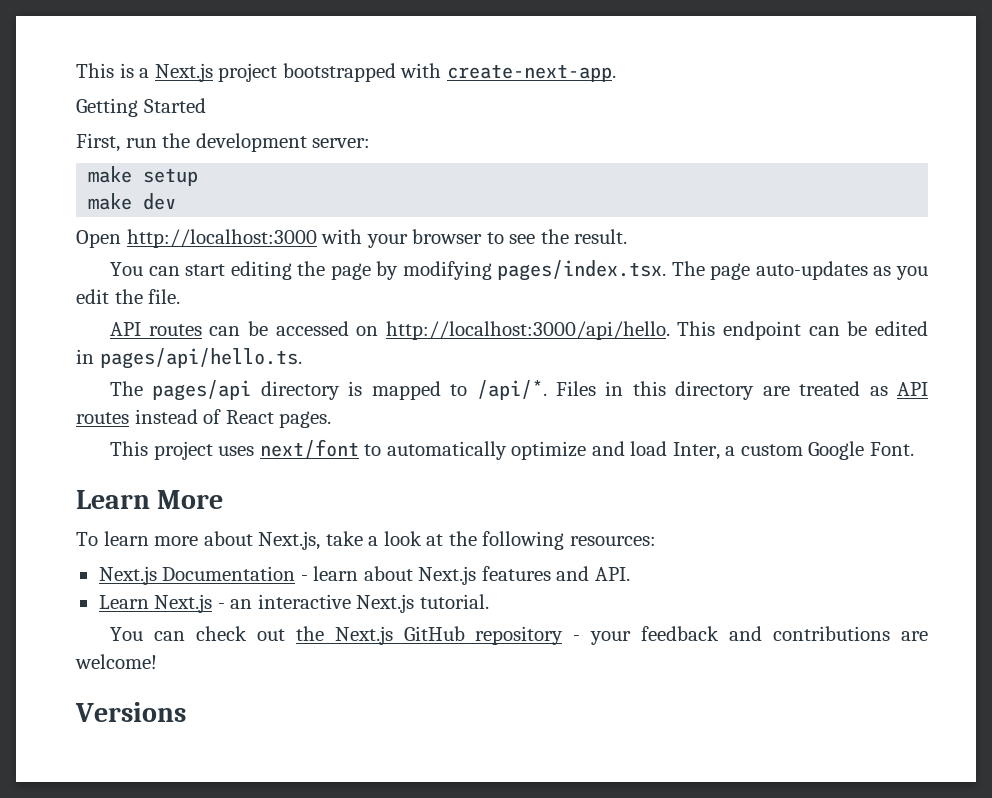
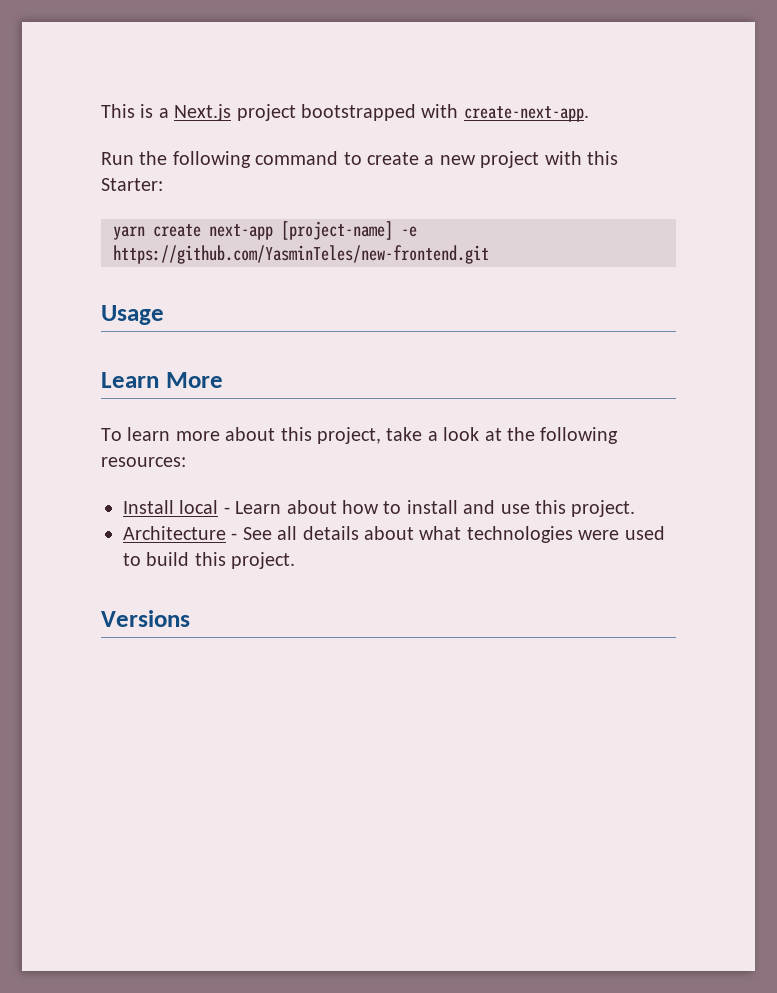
[76,98,206,117] [76,133,371,152] [88,166,199,186] [88,193,177,210] [76,229,628,248] [109,260,928,281] [76,289,181,304] [109,321,929,340] [76,348,302,369] [109,380,928,401] [76,409,332,428] [109,439,914,460] Getting Started // First, run the development server: // make setup // make dev // Open http://localhost:3000 with your browser to see the result. // You can start editing the page by modifying pages/index.tsx. The page auto-updates as you edit the file. // API routes can be accessed on http://localhost:3000/api/hello. This endpoint can be edited in pages/api/hello.ts. // The pages/api directory is mapped to /api/*. Files in this directory are treated as API routes instead of React pages. // This project uses next/font to automatically optimize and load Inter, a custom Google Font. -> [101,151,618,168] [101,178,163,191] [113,221,417,240] [113,245,489,264] [101,305,164,325] Run the following command to create a new project with this Starter: // yarn create next-app [project-name] -e https://github.com/YasminTeles/new-frontend.git // Usage
[258,531,321,550] Next.js, -> [280,427,381,444] this project,
[98,566,630,585] [98,594,489,613] [109,626,929,645] [75,654,157,669] Next.js Documentation - learn about Next.js features and API. // Learn Next.js - an interactive Next.js tutorial. // You can check out the Next.js GitHub repository - your feedback and contributions are welcome! -> [123,500,636,517] [123,526,665,543] [123,552,296,569] Install local - Learn about how to install and use this project. // Architecture - See all details about what technologies were used to build this project.

